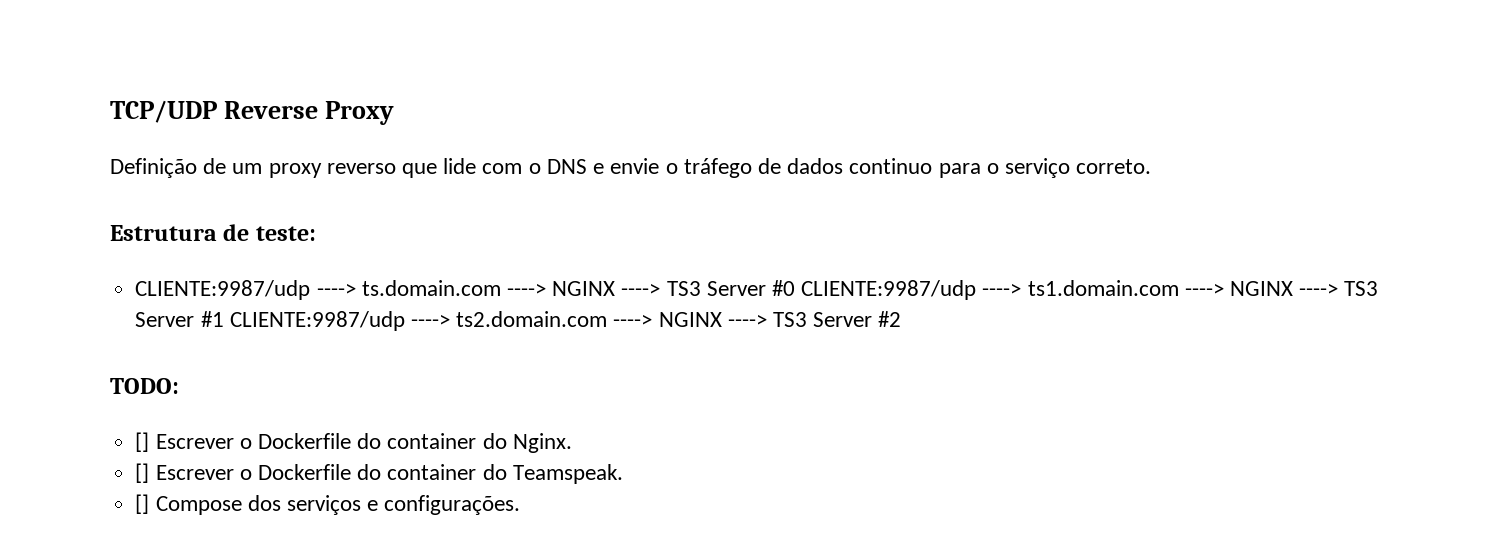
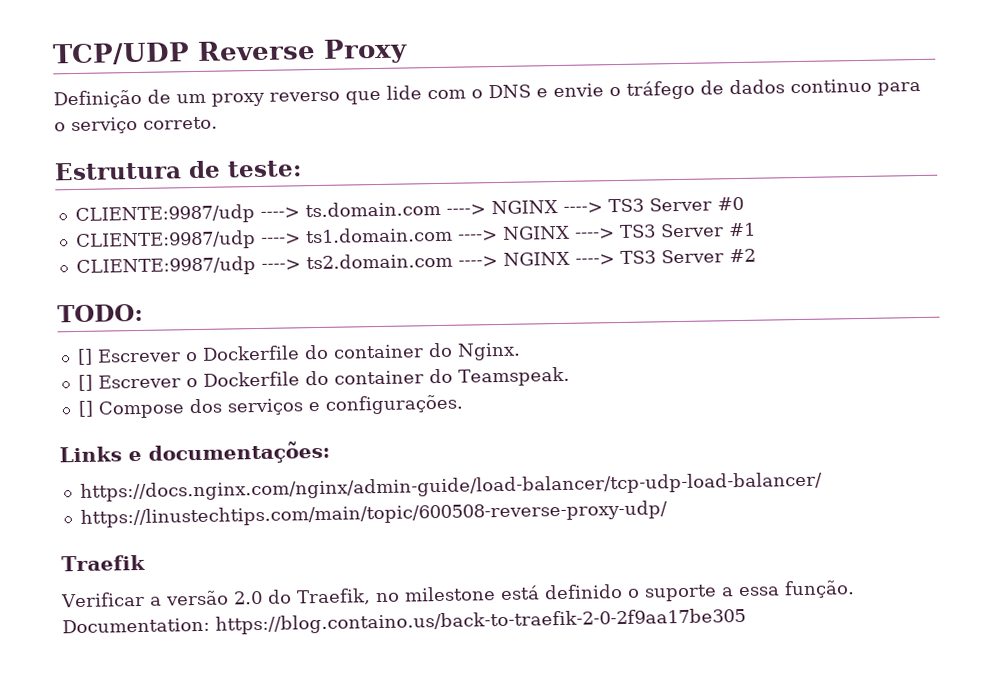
(795, 288) none -> (744, 203) //
(224, 319) none -> (756, 229) //
(521, 505) none -> [59,440,330,465] [79,471,823,502] [79,500,668,528] [61,554,146,572] [60,580,855,608] [62,607,746,635] // Links e documentações: // https://docs.nginx.com/nginx/admin-guide/load-balancer/tcp-udp-load-balancer/ // https://linustechtips.com/main/topic/600508-reverse-proxy-udp/ // Traefik // Verificar a versão 2.0 do Traefik, no milestone está definido o suporte a essa função. Documentation: https://blog.containo.us/back-to-traefik-2-0-2f9aa17be305

